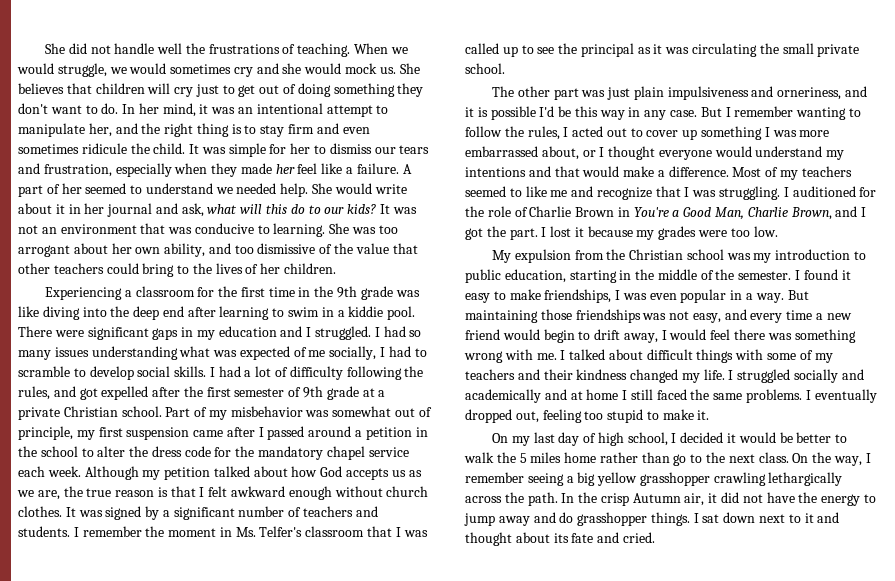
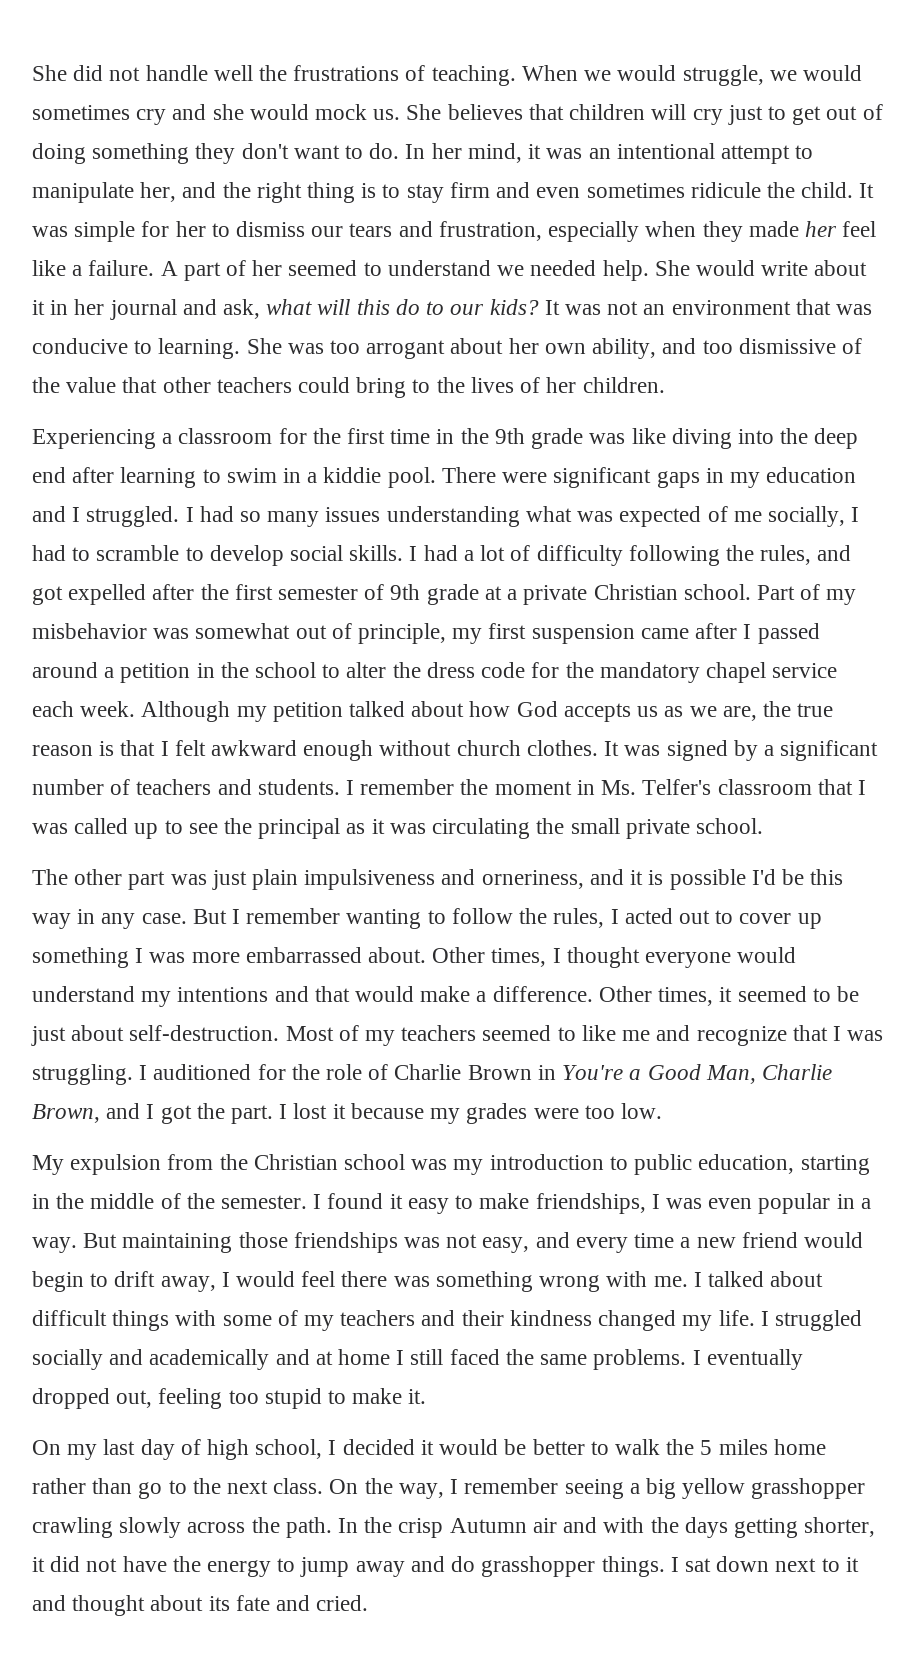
[541,146,596,160] about, or -> [368,947,547,967] about. Other times,
(729, 171) none -> [598,986,859,1006] [31,1025,280,1046] Other times, it seemed to be just about self-destruction.
[768,472,843,486] lethargically -> [119,1517,182,1538] slowly
[684,493,705,506] air, -> [532,1517,876,1538] air and with the days getting shorter,

